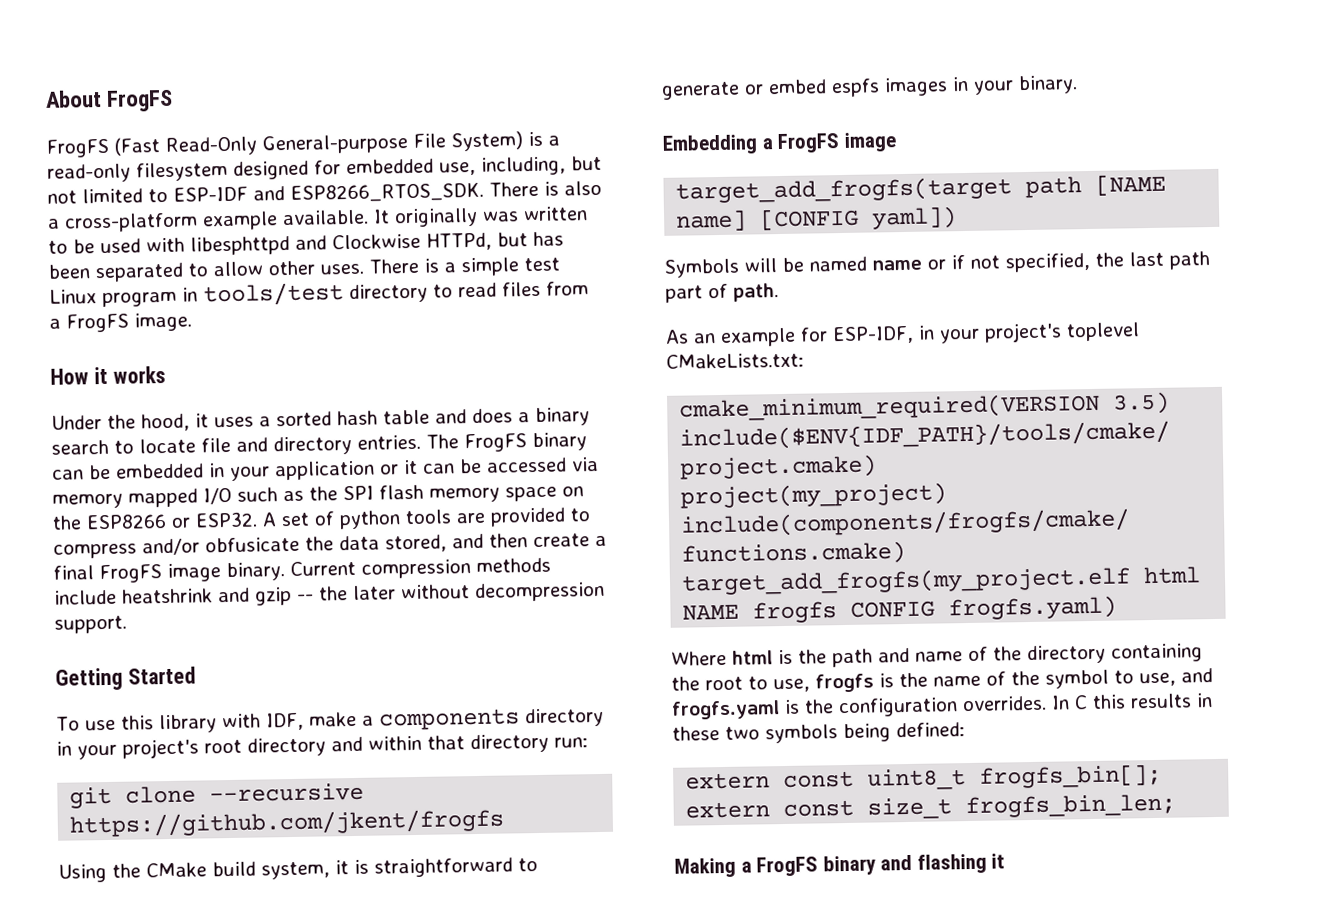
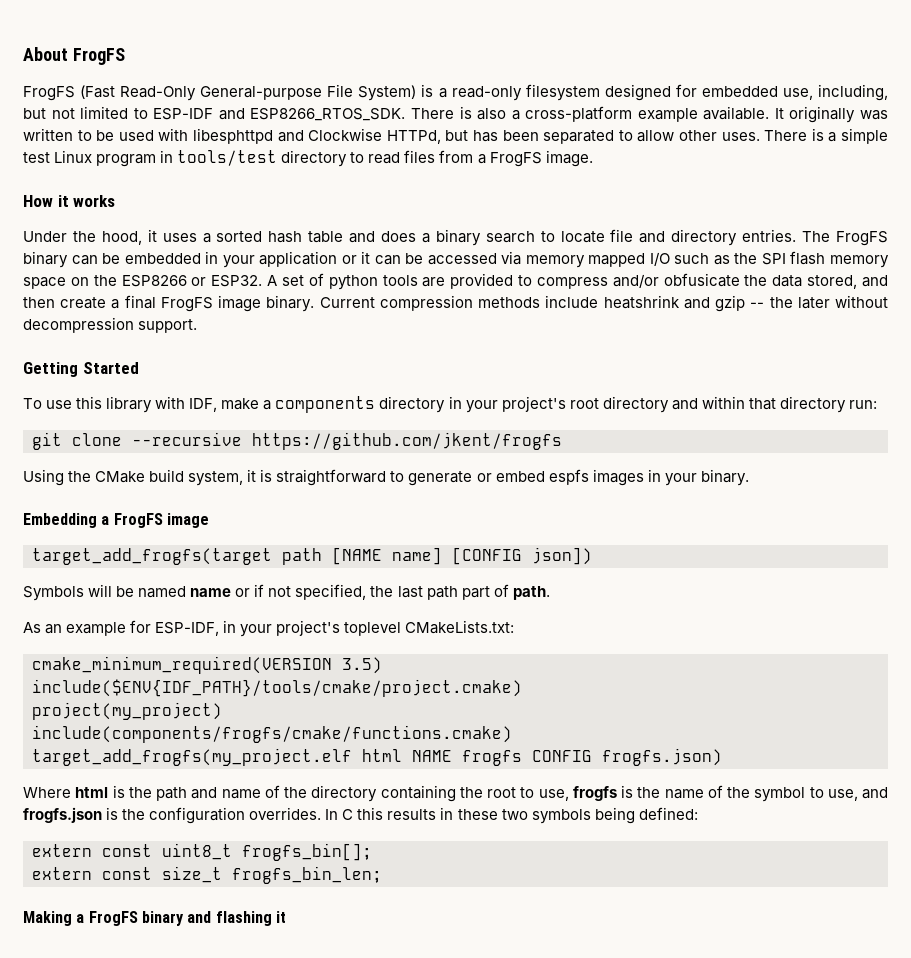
[871,206,958,230] yaml]) -> [532,547,592,565] json])
[948,595,1118,621] frogfs.yaml) -> [602,748,722,766] frogfs.json)
[671,700,780,720] frogfs.yaml -> [23,807,102,823] frogfs.json

